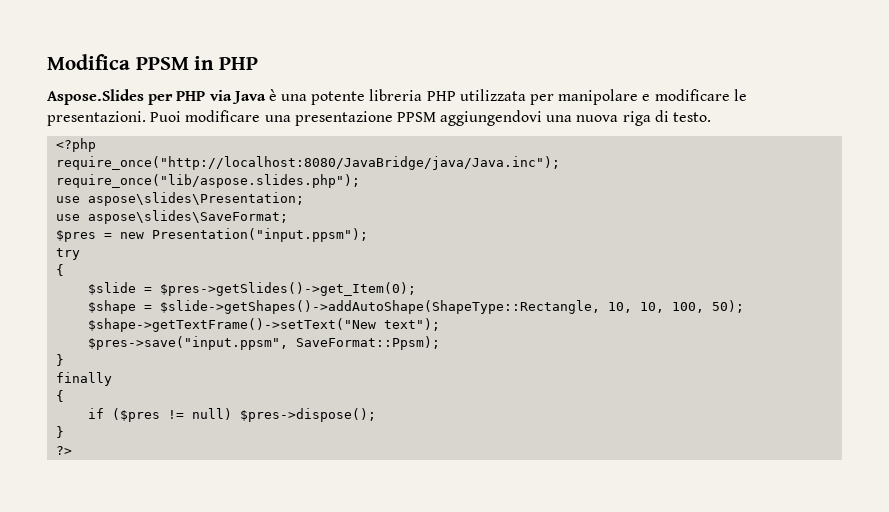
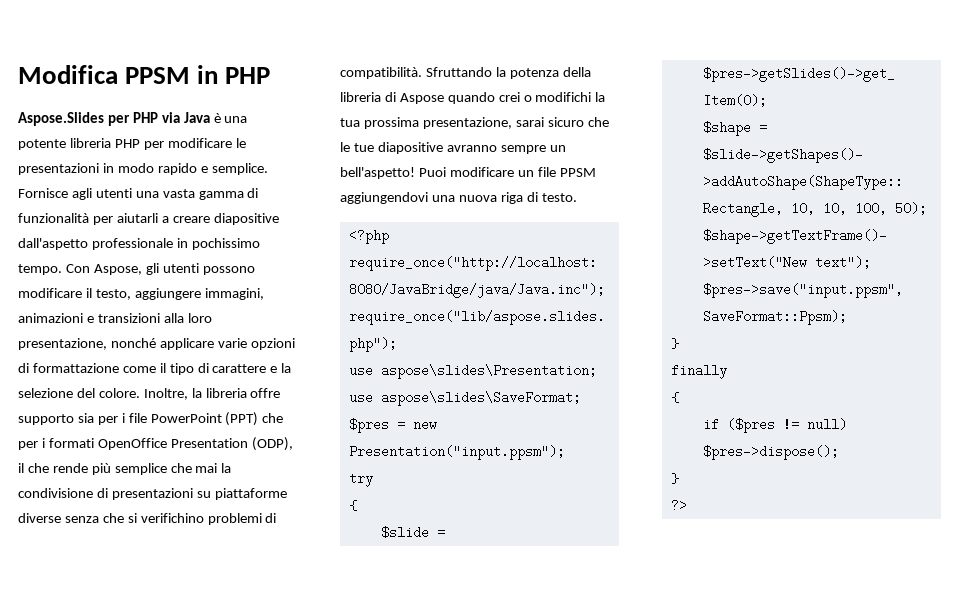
[459,89,747,105] [47,110,393,126] utilizzata per manipolare e modificare le presentazioni. Puoi modificare una presentazione -> [143,138,246,150] [18,163,268,175] [18,188,259,200] [18,213,279,225] [18,238,260,250] [18,263,255,275] [18,288,264,300] [18,313,212,323] [18,338,295,350] [18,363,292,375] [18,388,281,400] [18,412,284,426] [18,437,293,451] [18,463,232,475] [18,488,287,500] [18,513,277,525] [340,67,591,79] [340,92,606,104] [340,117,609,129] [340,142,566,154] [340,167,556,179] per modificare le presentazioni in modo rapido e semplice. Fornisce agli utenti una vasta gamma di funzionalità per aiutarli a creare diapositive dall'aspetto professionale in pochissimo tempo. Con Aspose, gli utenti possono modificare il testo, aggiungere immagini, animazioni e transizioni alla loro presentazione, nonché applicare varie opzioni di formattazione come il tipo di carattere e la selezione del colore. Inoltre, la libreria offre supporto sia per i file PowerPoint (PPT) che per i formati OpenOffice Presentation (ODP), il che rende più semplice che mai la condivisione di presentazioni su piattaforme diverse senza che si verifichino problemi di compatibilità. Sfruttando la potenza della libreria di Aspose quando crei o modifichi la tua prossima presentazione, sarai sicuro che le tue diapositive avranno sempre un bell'aspetto! Puoi modificare un file

